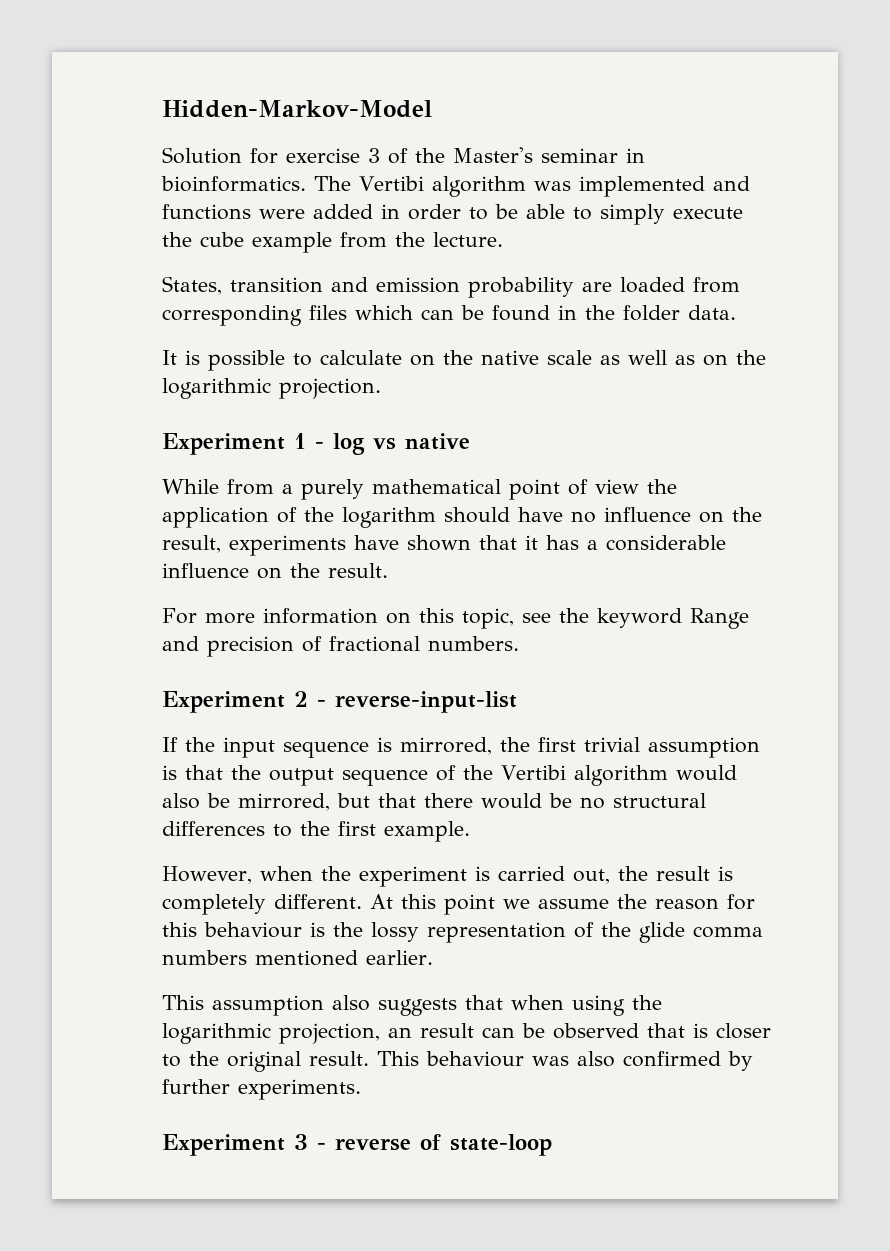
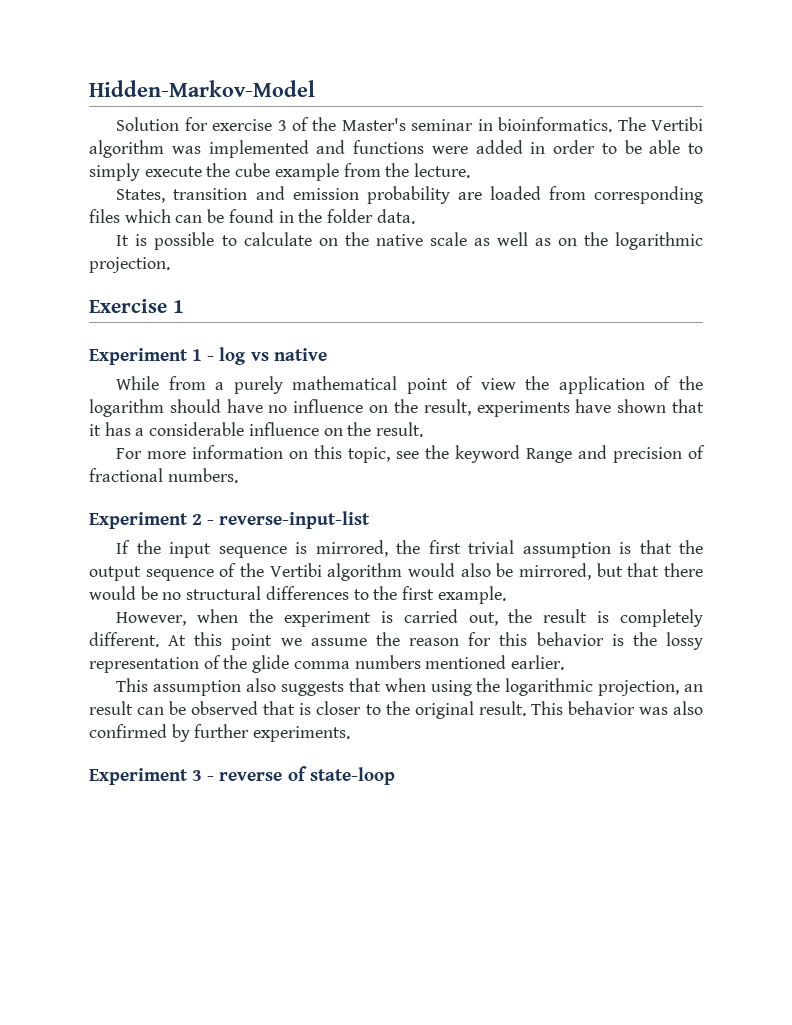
(381, 388) none -> [89,299,184,313] // Exercise 1
[204,922,302,938] behaviour -> [536,632,604,646] behavior
[426,1051,524,1067] behaviour -> [567,701,635,715] behavior

